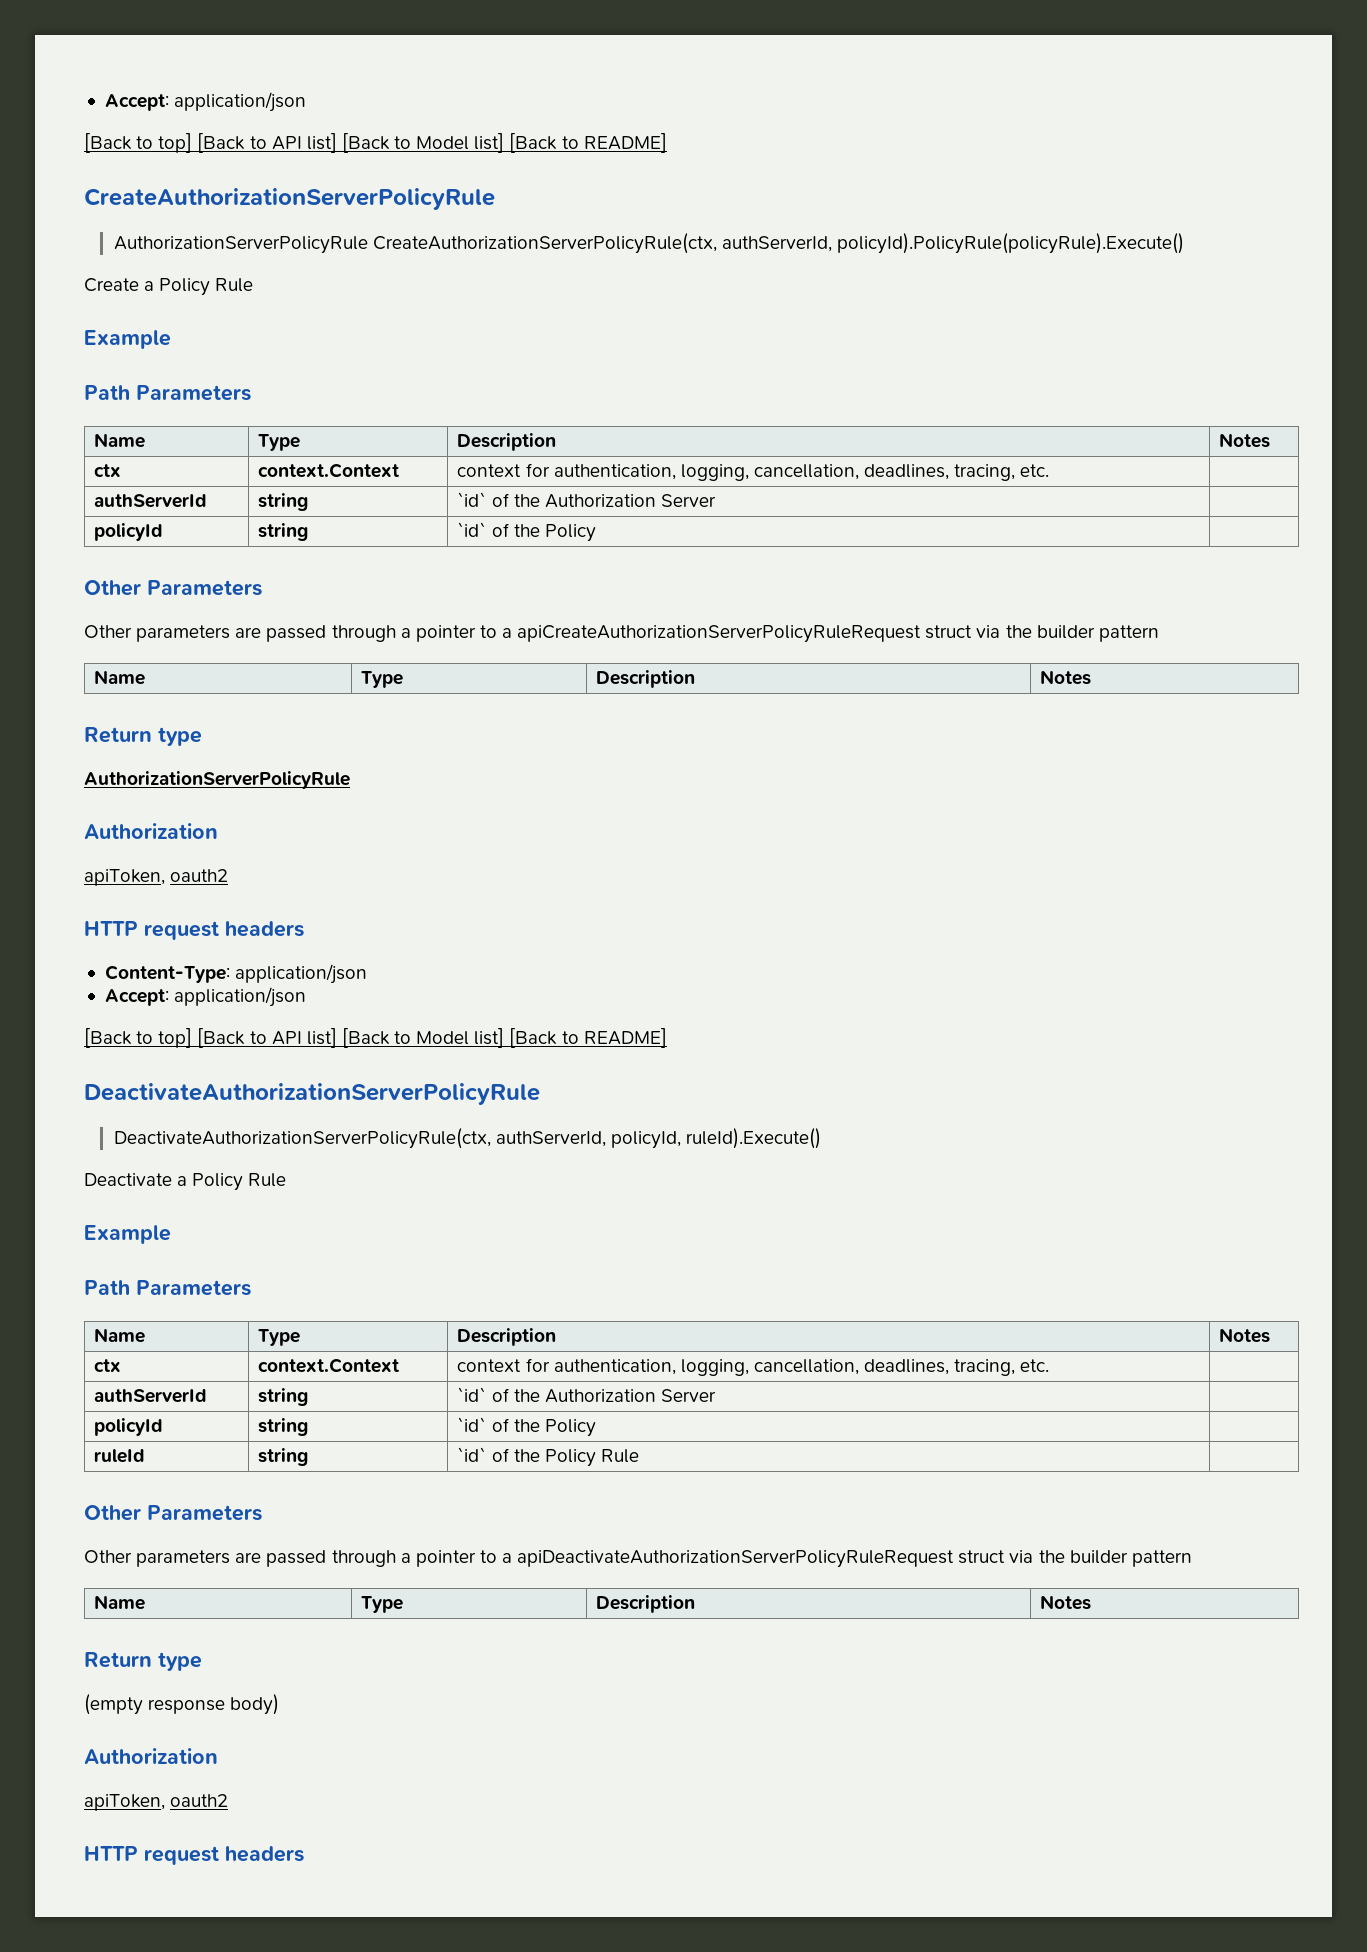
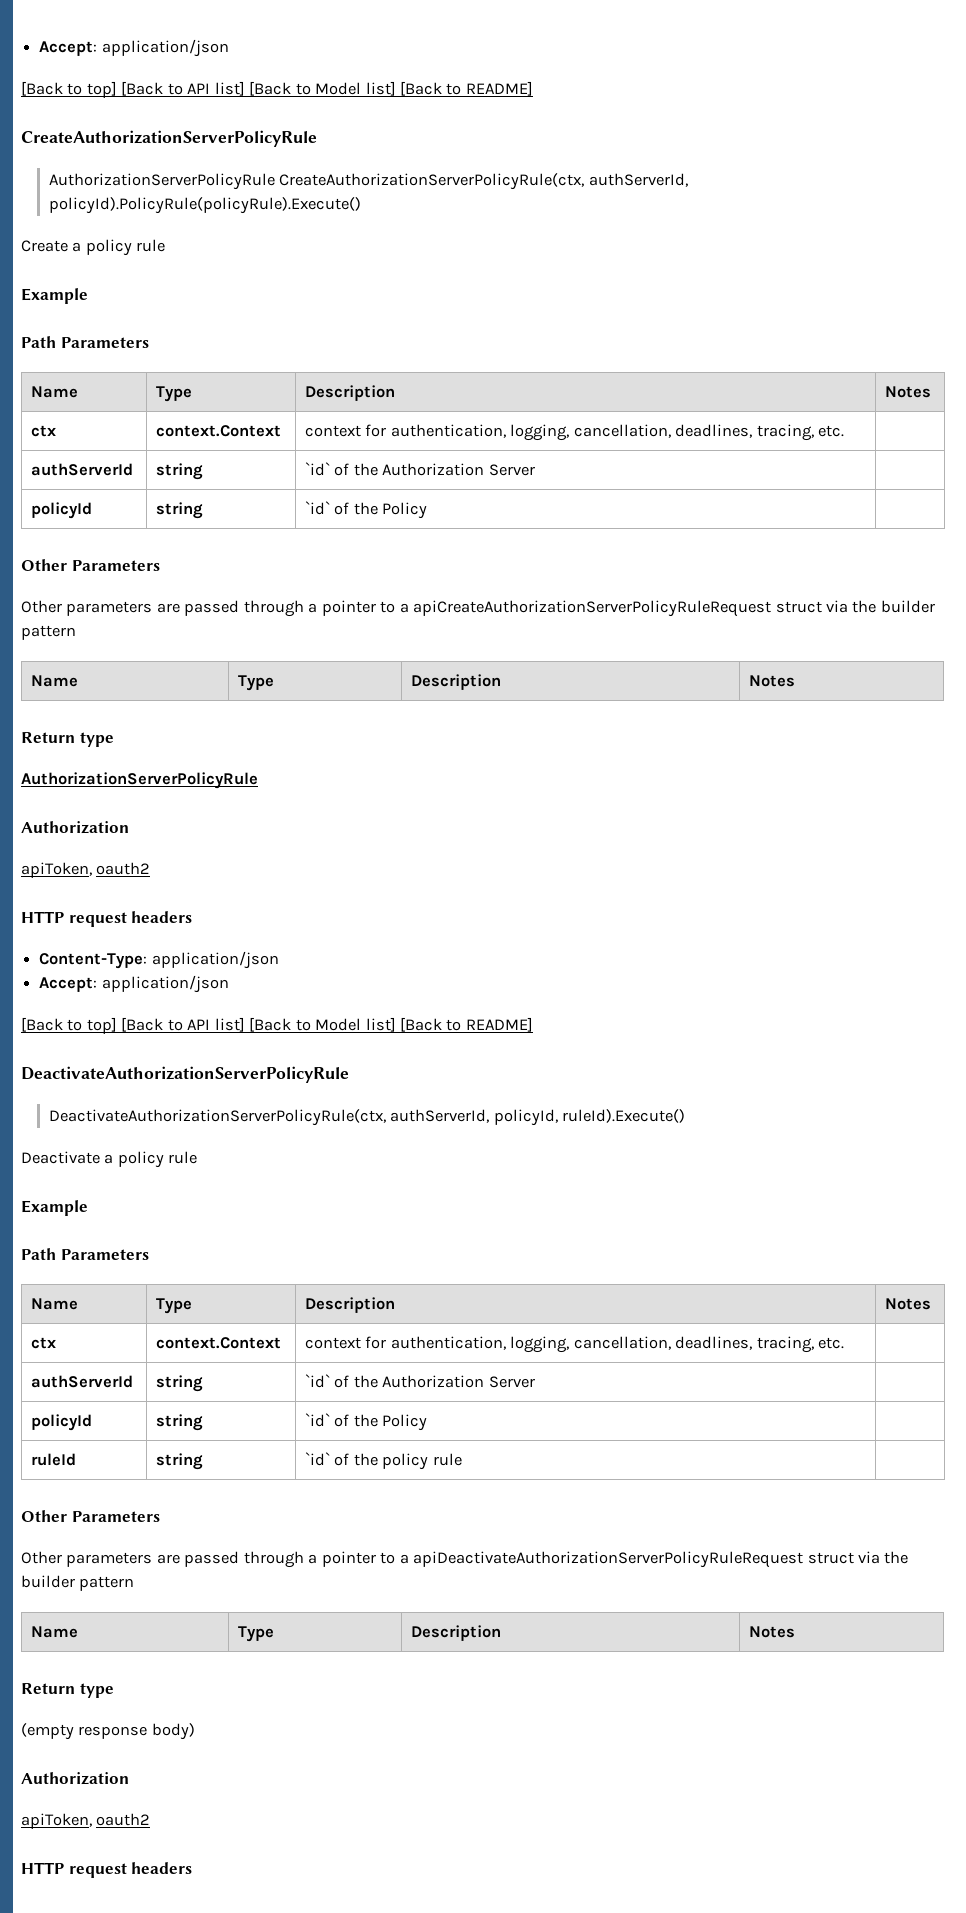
[159,278,254,296] Policy Rule -> [85,239,166,256] policy rule
[192,1173,287,1191] Policy Rule -> [117,1151,198,1168] policy rule
[544,1449,639,1467] Policy Rule -> [382,1453,462,1470] policy rule

